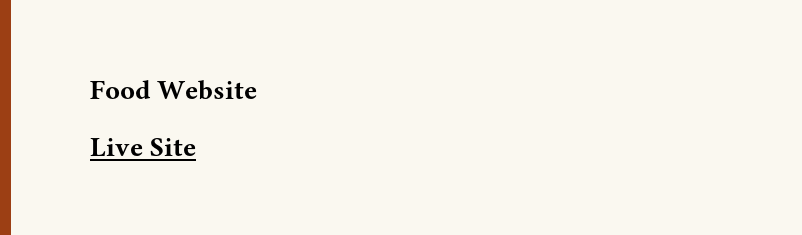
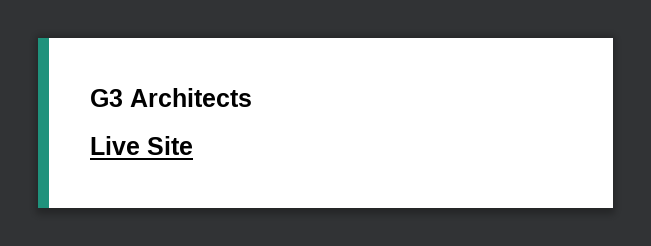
[90,80,258,100] Food Website -> [90,88,252,107] G3 Architects

